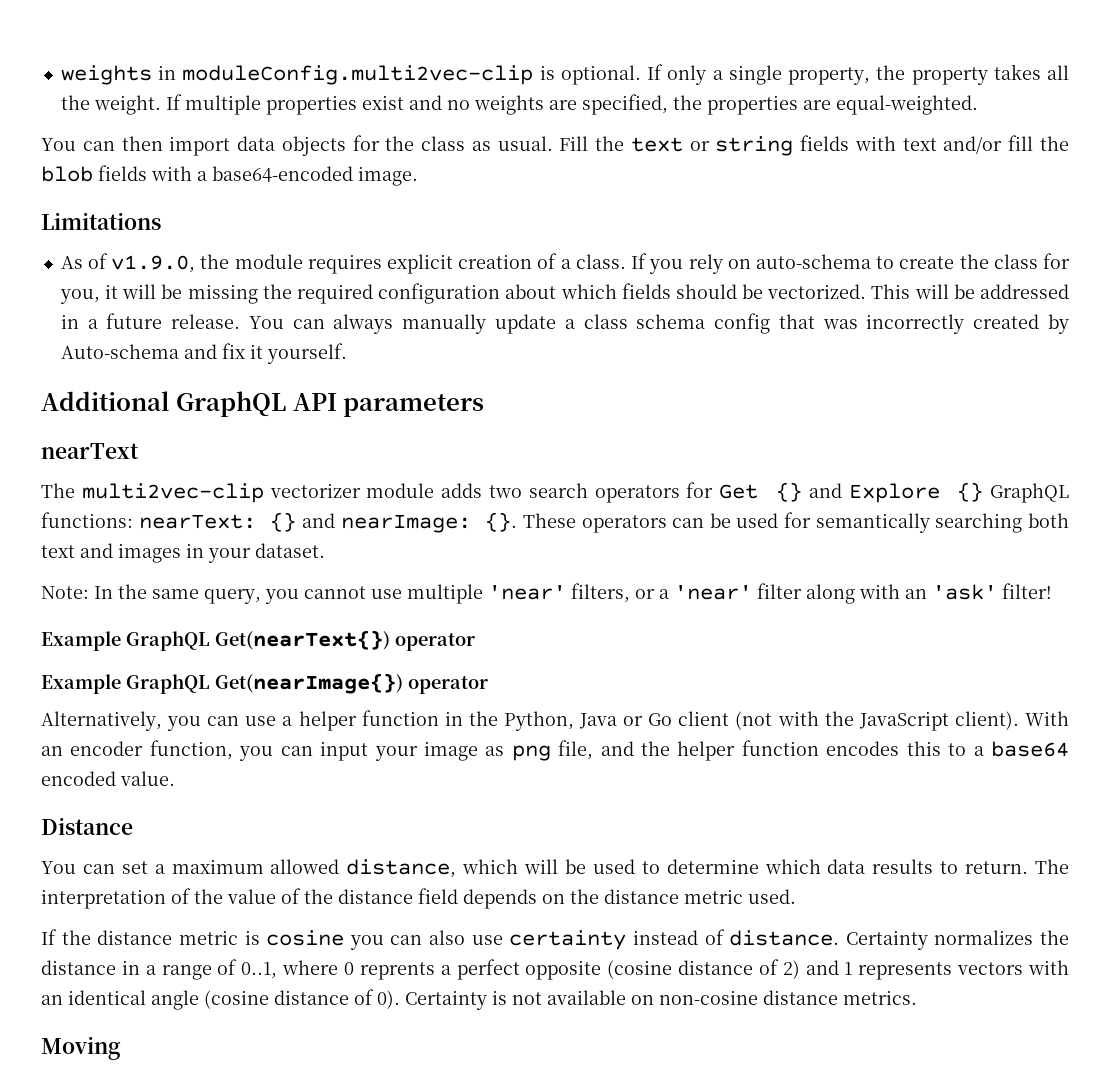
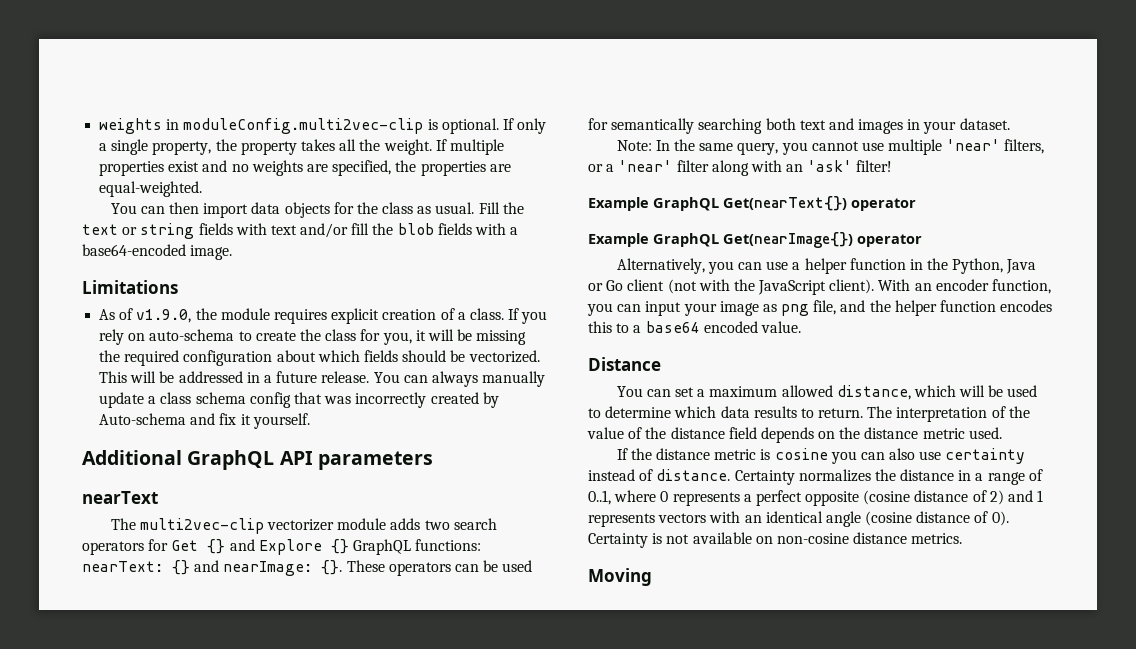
[359,962,435,980] reprents -> [672,492,740,506] represents

